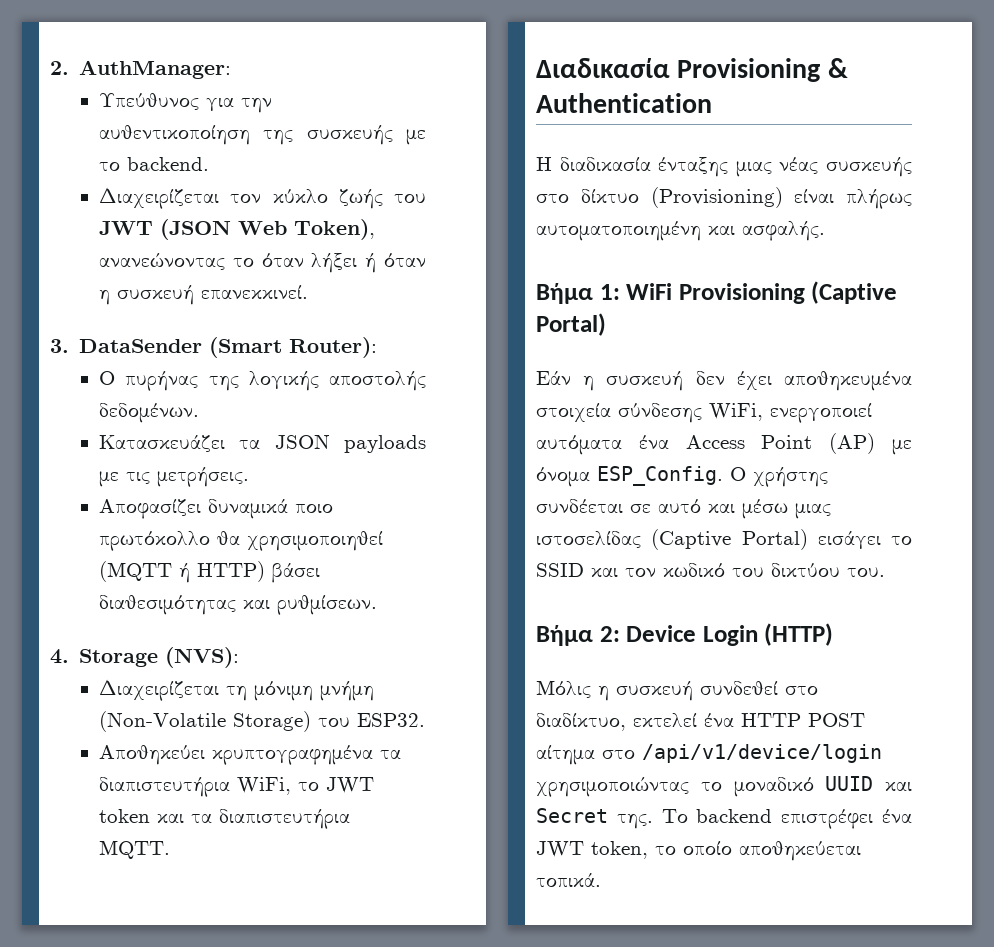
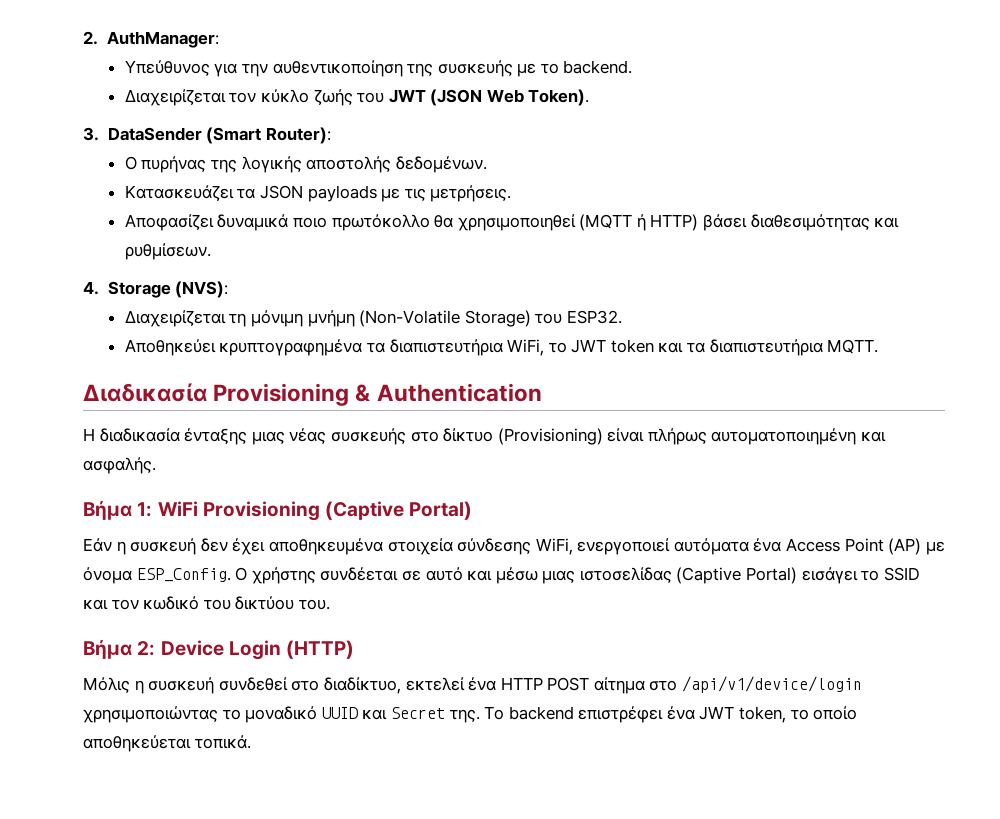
[293,219,375,240] [98,253,426,273] [98,285,308,305] Token), ανανεώνοντας το όταν λήξει ή όταν η συσκευή επανεκκινεί. -> [528,89,590,106] Token).

